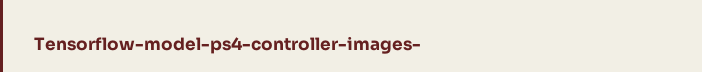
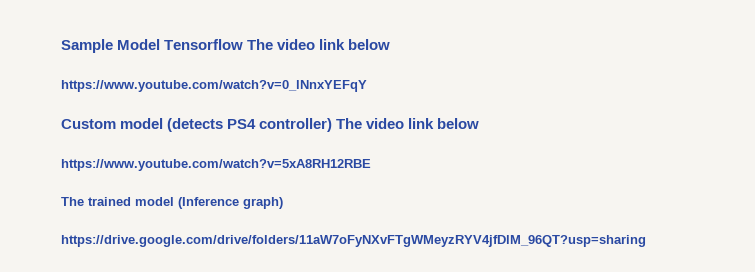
[34,36,421,54] Tensorflow-model-ps4-controller-images- -> [61,39,391,53] [61,80,367,92] [61,118,480,132] [61,159,371,171] [61,197,283,209] [61,235,646,247] Sample Model Tensorflow The video link below // https://www.youtube.com/watch?v=0_lNnxYEFqY // Custom model (detects PS4 controller) The video link below // https://www.youtube.com/watch?v=5xA8RH12RBE // The trained model (Inference graph) // https://drive.google.com/drive/folders/11aW7oFyNXvFTgWMeyzRYV4jfDlM_96QT?usp=sharing

